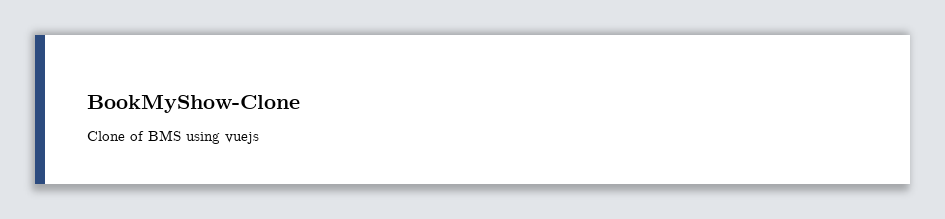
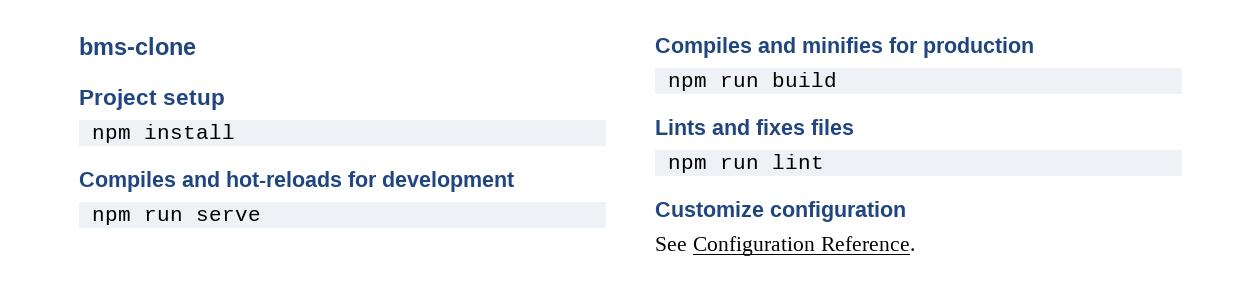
[87,95,300,113] [87,130,259,144] BookMyShow-Clone // Clone of BMS using vuejs -> [79,37,196,55] [79,89,226,110] [91,124,235,143] [79,171,514,192] [91,209,261,225] [655,37,1034,58] [667,72,837,91] [655,119,854,135] [667,154,824,173] [655,201,906,222] [655,236,915,256] bms-clone // Project setup // npm install // Compiles and hot-reloads for development // npm run serve // Compiles and minifies for production // npm run build // Lints and fixes files // npm run lint // Customize configuration // See Configuration Reference.

